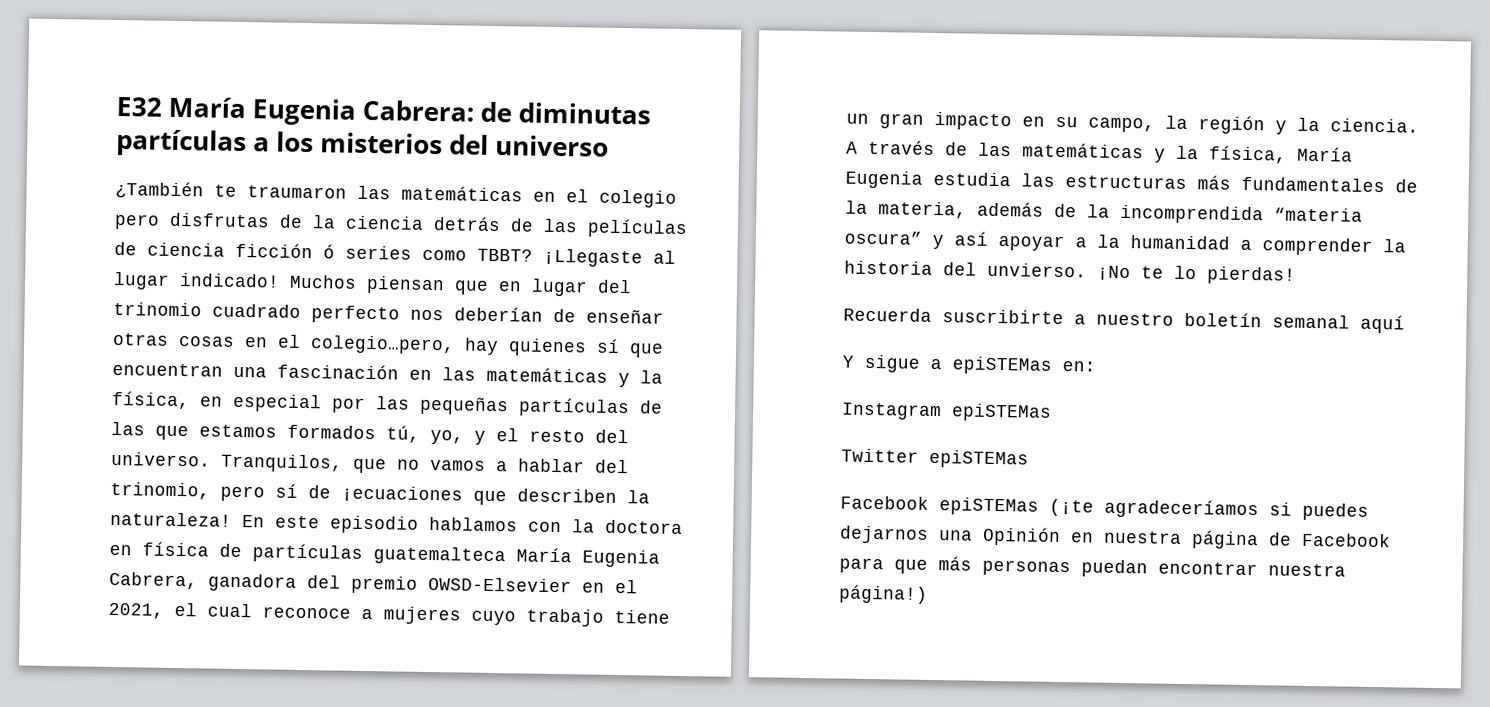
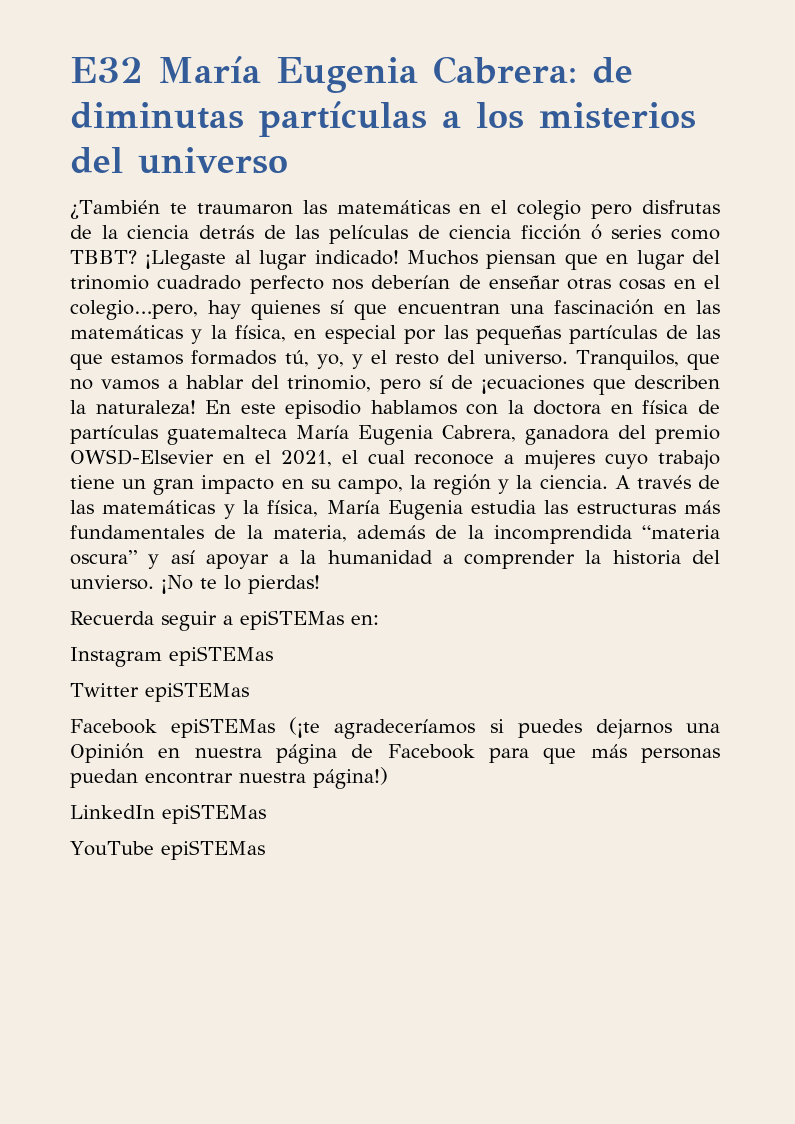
[942,309,1405,334] [842,354,920,373] suscribirte a nuestro boletín semanal aquí // Y sigue -> [161,611,217,631] seguir
(928, 594) none -> [70,804,266,824] [70,840,265,860] // LinkedIn epiSTEMas // YouTube epiSTEMas

